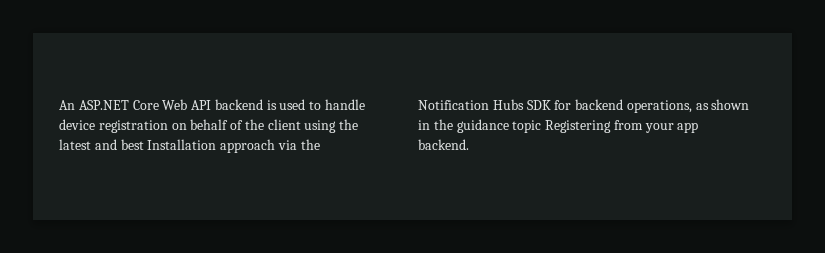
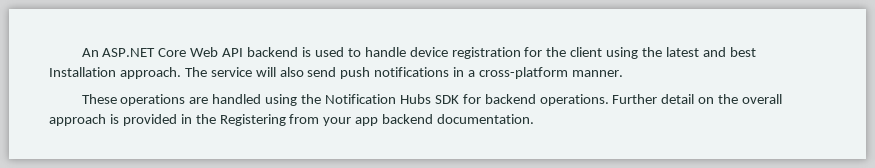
[171,119,244,130] on behalf of -> [524,47,543,57] for
[220,139,297,153] approach via -> [119,67,623,79] [81,94,298,106] approach. The service will also send push notifications in a cross-platform manner. // These operations are handled using
[626,99,750,113] [418,119,542,133] operations, as shown in the guidance topic -> [539,94,783,106] [49,114,216,126] operations. Further detail on the overall approach is provided in the
[418,139,469,150] backend. -> [382,114,535,124] backend documentation.

